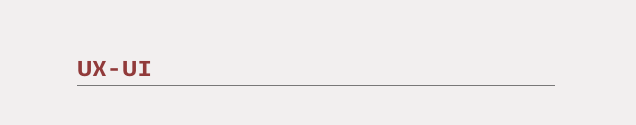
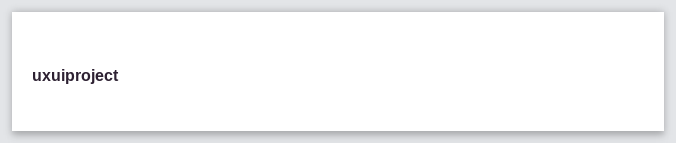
[77,60,152,77] UX-UI -> [32,69,119,84] uxuiproject

